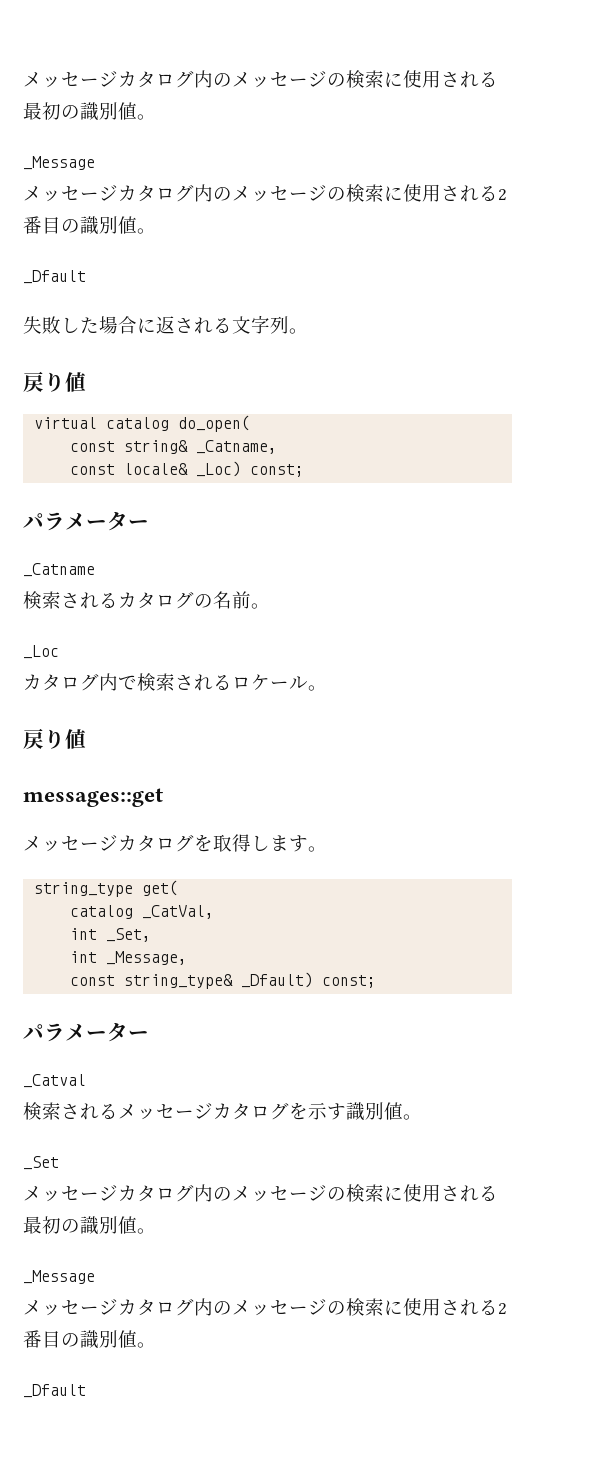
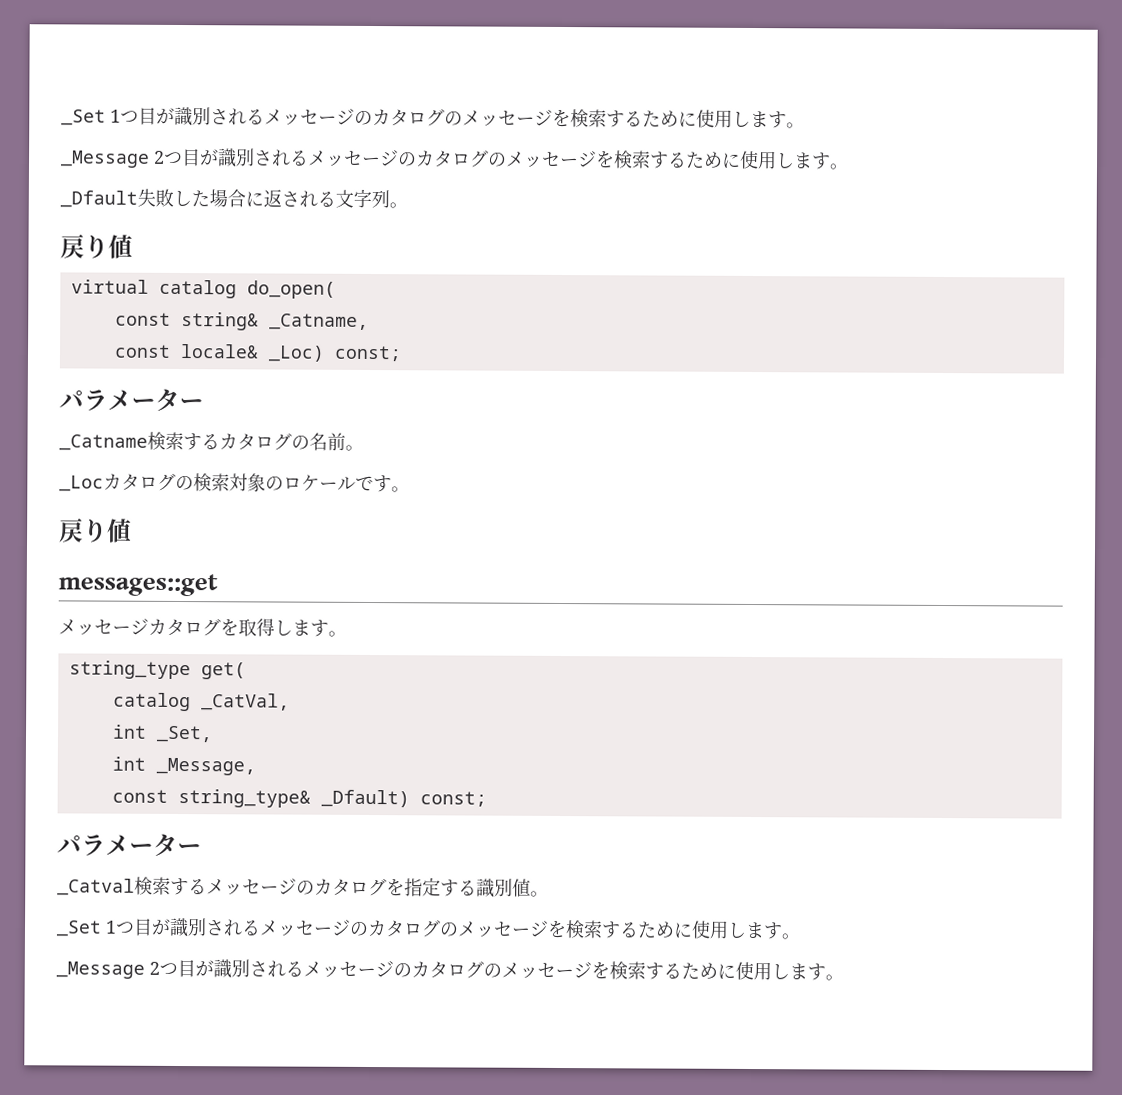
[23,70,498,88] [23,102,156,121] [23,156,95,170] [23,184,507,202] [23,216,156,235] [23,270,86,284] メッセージカタログ内のメッセージの検索に使用される最初の識別値。 // _Message // メッセージカタログ内のメッセージの検索に使用される2番目の識別値。 // _Dfault // -> [61,106,805,129] [60,148,849,170] [60,190,138,208] _Set 1つ目が識別されるメッセージのカタログのメッセージを検索するために使用します。 // _Message 2つ目が識別されるメッセージのカタログのメッセージを検索するために使用します。 // _Dfault
[23,591,99,609] // 検索され -> [147,431,202,451] 検索す
[23,673,232,691] // カタログ内で検索される -> [103,472,284,492] カタログの検索対象の
(308, 682) none -> [355,475,392,493] です
[23,1102,422,1121] [23,1156,59,1170] [23,1184,498,1202] [23,1216,156,1235] [23,1270,95,1284] [23,1298,507,1316] [23,1330,156,1349] [23,1384,86,1398] // 検索されるメッセージカタログを示す識別値。 // _Set // メッセージカタログ内のメッセージの検索に使用される最初の識別値。 // _Message // メッセージカタログ内のメッセージの検索に使用される2番目の識別値。 // _Dfault -> [134,876,549,898] [56,917,800,940] [56,959,844,981] 検索するメッセージのカタログを指定する識別値。 // _Set 1つ目が識別されるメッセージのカタログのメッセージを検索するために使用します。 // _Message 2つ目が識別されるメッセージのカタログのメッセージを検索するために使用します。

